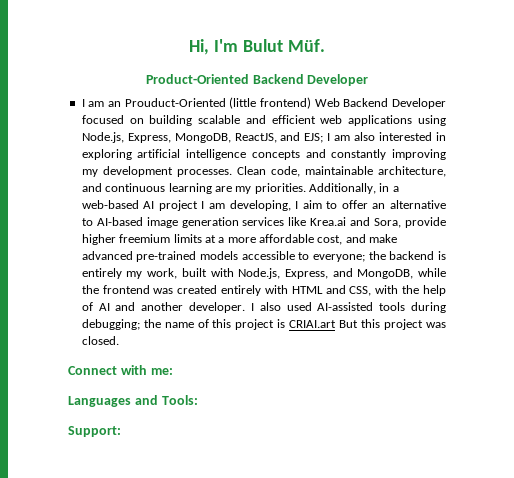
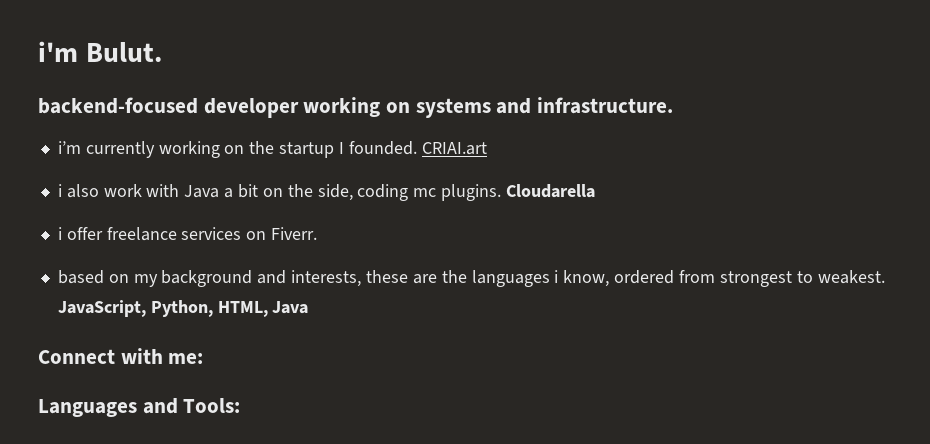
[189,39,325,55] [145,74,369,86] [81,97,446,109] [81,115,446,126] [81,132,447,143] [81,149,446,160] [81,166,446,177] [81,183,399,194] [81,200,446,211] [81,217,447,228] [81,234,398,245] [81,251,446,262] [81,268,447,279] [81,285,446,296] [81,302,446,313] [81,319,447,330] [81,336,119,345] Hi, I'm Bulut Müf. // Product-Oriented Backend Developer // I am an Prouduct-Oriented (little frontend) Web Backend Developer focused on building scalable and efficient web applications using Node.js, Express, MongoDB, ReactJS, and EJS; I am also interested in exploring artificial intelligence concepts and constantly improving my development processes. Clean code, maintainable architecture, and continuous learning are my priorities. Additionally, in a web-based AI project I am developing, I aim to offer an alternative to AI-based image generation services like Krea.ai and Sora, provide higher freemium limits at a more affordable cost, and make advanced pre-trained models accessible to everyone; the backend is entirely my work, built with Node.js, Express, and MongoDB, while the frontend was created entirely with HTML and CSS, with the help of AI and another developer. I also used AI-assisted tools during debugging; the name of this project is CRIAI.art But this project was closed. -> [38,41,162,62] [38,97,674,118] [57,141,487,158] [57,184,595,201] [57,227,318,241] [57,270,885,287] [57,300,309,317] i'm Bulut. // backend-focused developer working on systems and infrastructure. // i’m currently working on the startup I founded. CRIAI.art // i also work with Java a bit on the side, coding mc plugins. Cloudarella // i offer freelance services on Fiverr. // based on my background and interests, these are the languages i know, ordered from strongest to weakest. JavaScript, Python, HTML, Java
[68,426,121,437] // Support: -> (241, 405) none

